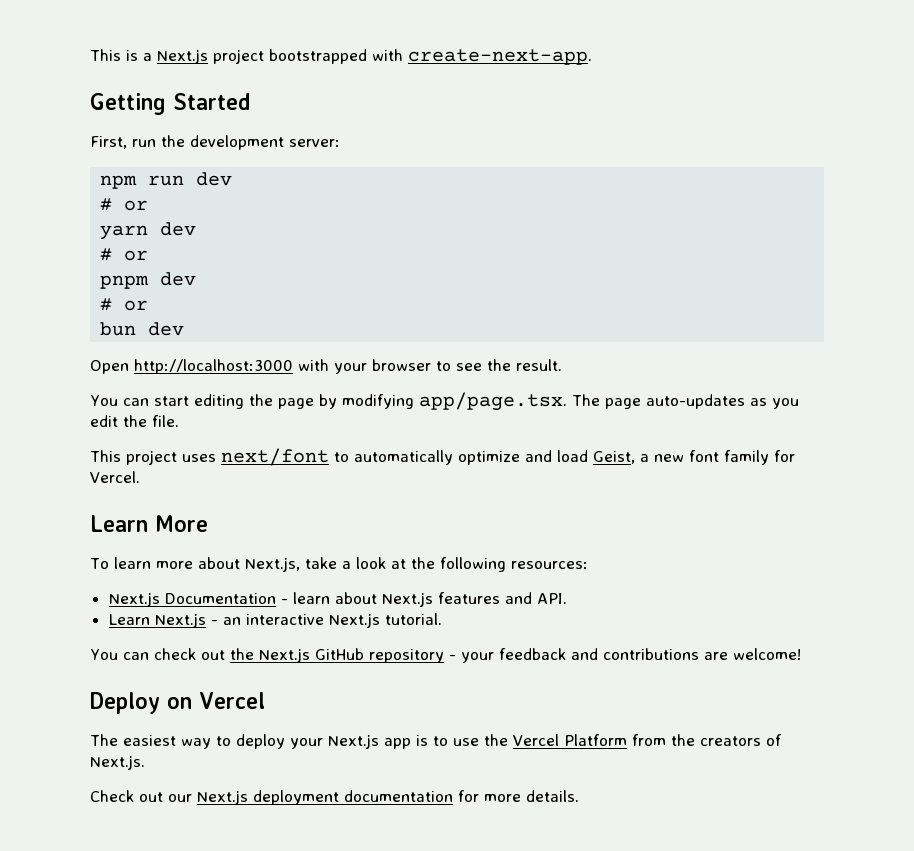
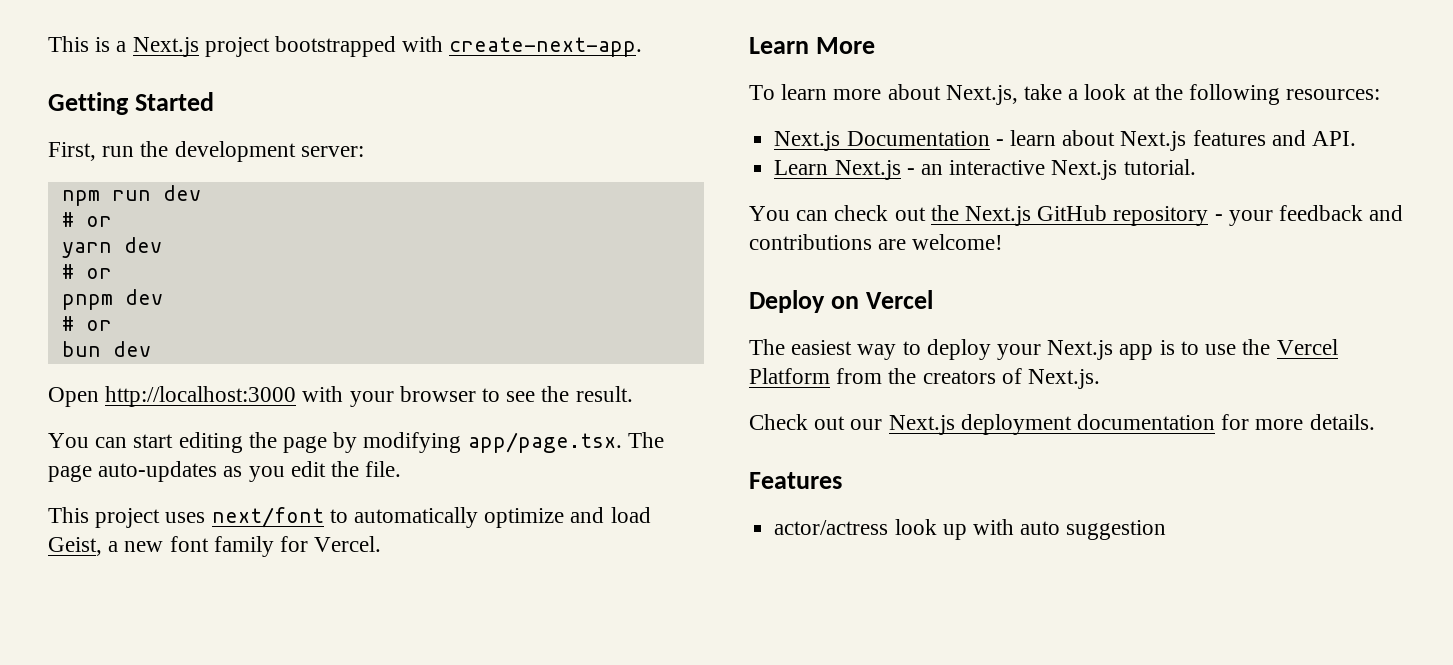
(579, 796) none -> [749,472,842,489] [774,519,1167,540] // Features // actor/actress look up with auto suggestion

